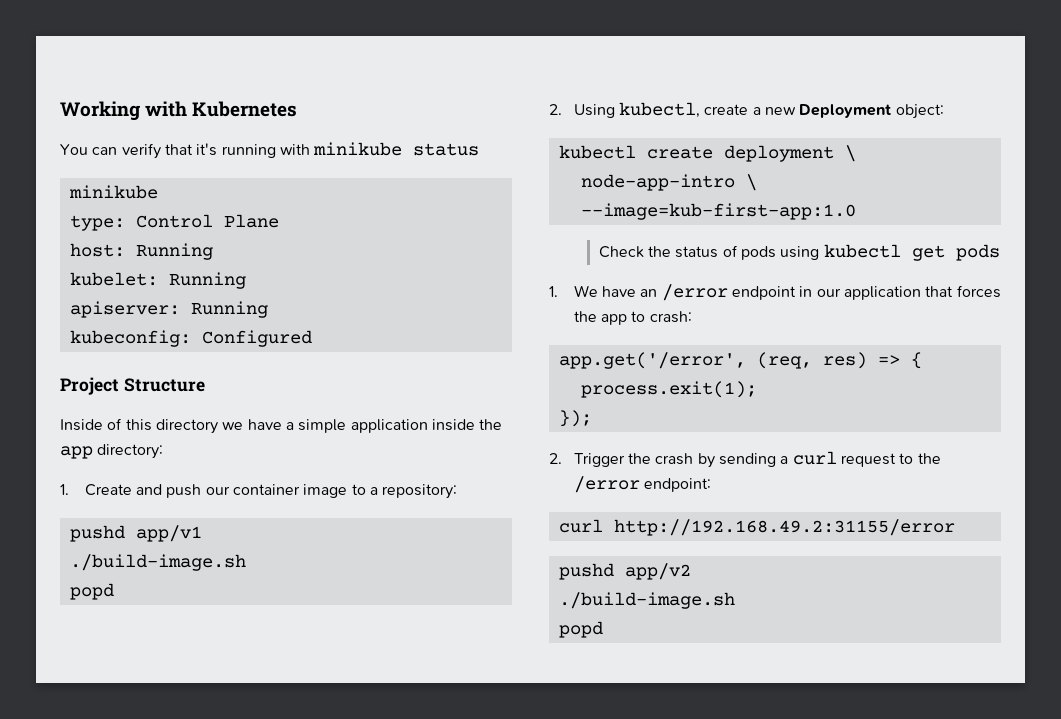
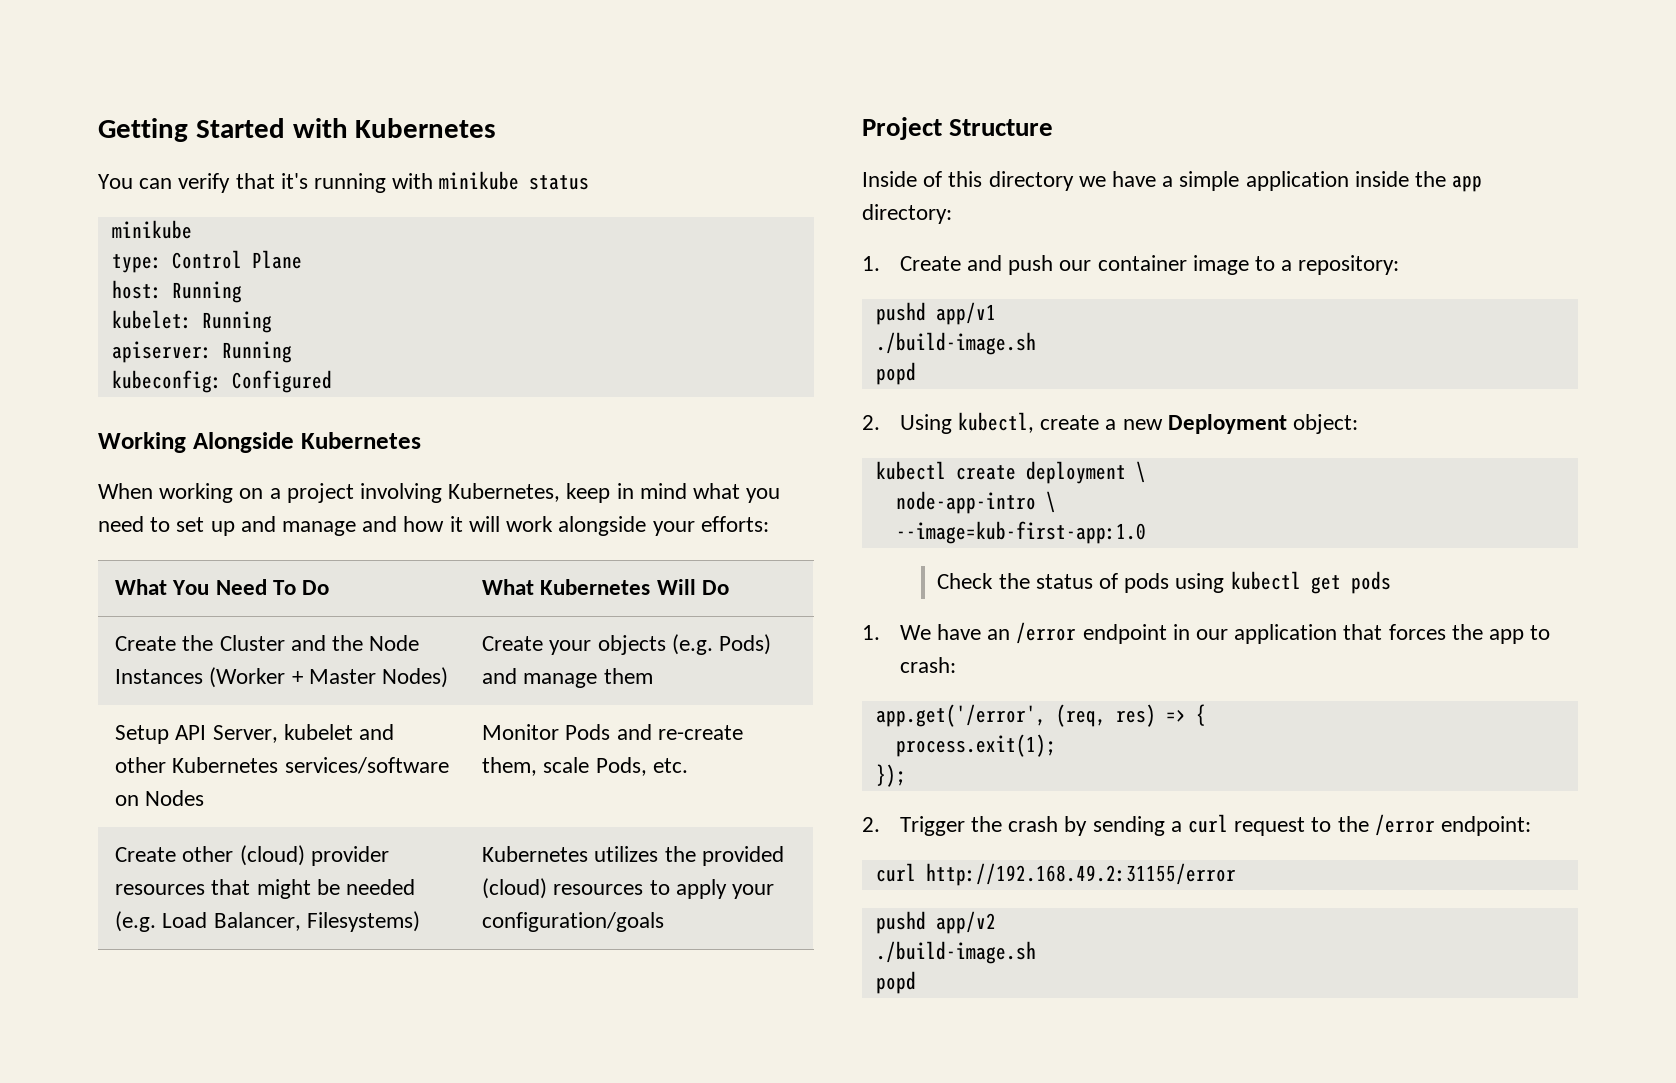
[60,101,140,121] Working -> [98,118,285,142] Getting Started
(312, 338) none -> [98,432,421,453] [98,483,781,503] [98,516,769,536] [115,579,330,595] [482,579,729,595] [115,635,420,651] [115,667,449,688] [482,634,772,655] [482,668,653,688] [115,724,395,744] [115,757,449,774] [115,790,205,806] [482,724,743,740] [482,757,688,776] [115,845,389,866] [115,879,416,899] [115,911,420,932] [482,846,784,866] [482,878,775,899] [482,912,665,932] // Working Alongside Kubernetes // When working on a project involving Kubernetes, keep in mind what you need to set up and manage and how it will work alongside your efforts: // What You Need To Do | What Kubernetes Will Do // Create the Cluster and the Node Instances (Worker + Master Nodes) | Create your objects (e.g. Pods) and manage them // Setup API Server, kubelet and other Kubernetes services/software on Nodes | Monitor Pods and re-create them, scale Pods, etc. // Create other (cloud) provider resources that might be needed (e.g. Load Balancer, Filesystems) | Kubernetes utilizes the provided (cloud) resources to apply your configuration/goals

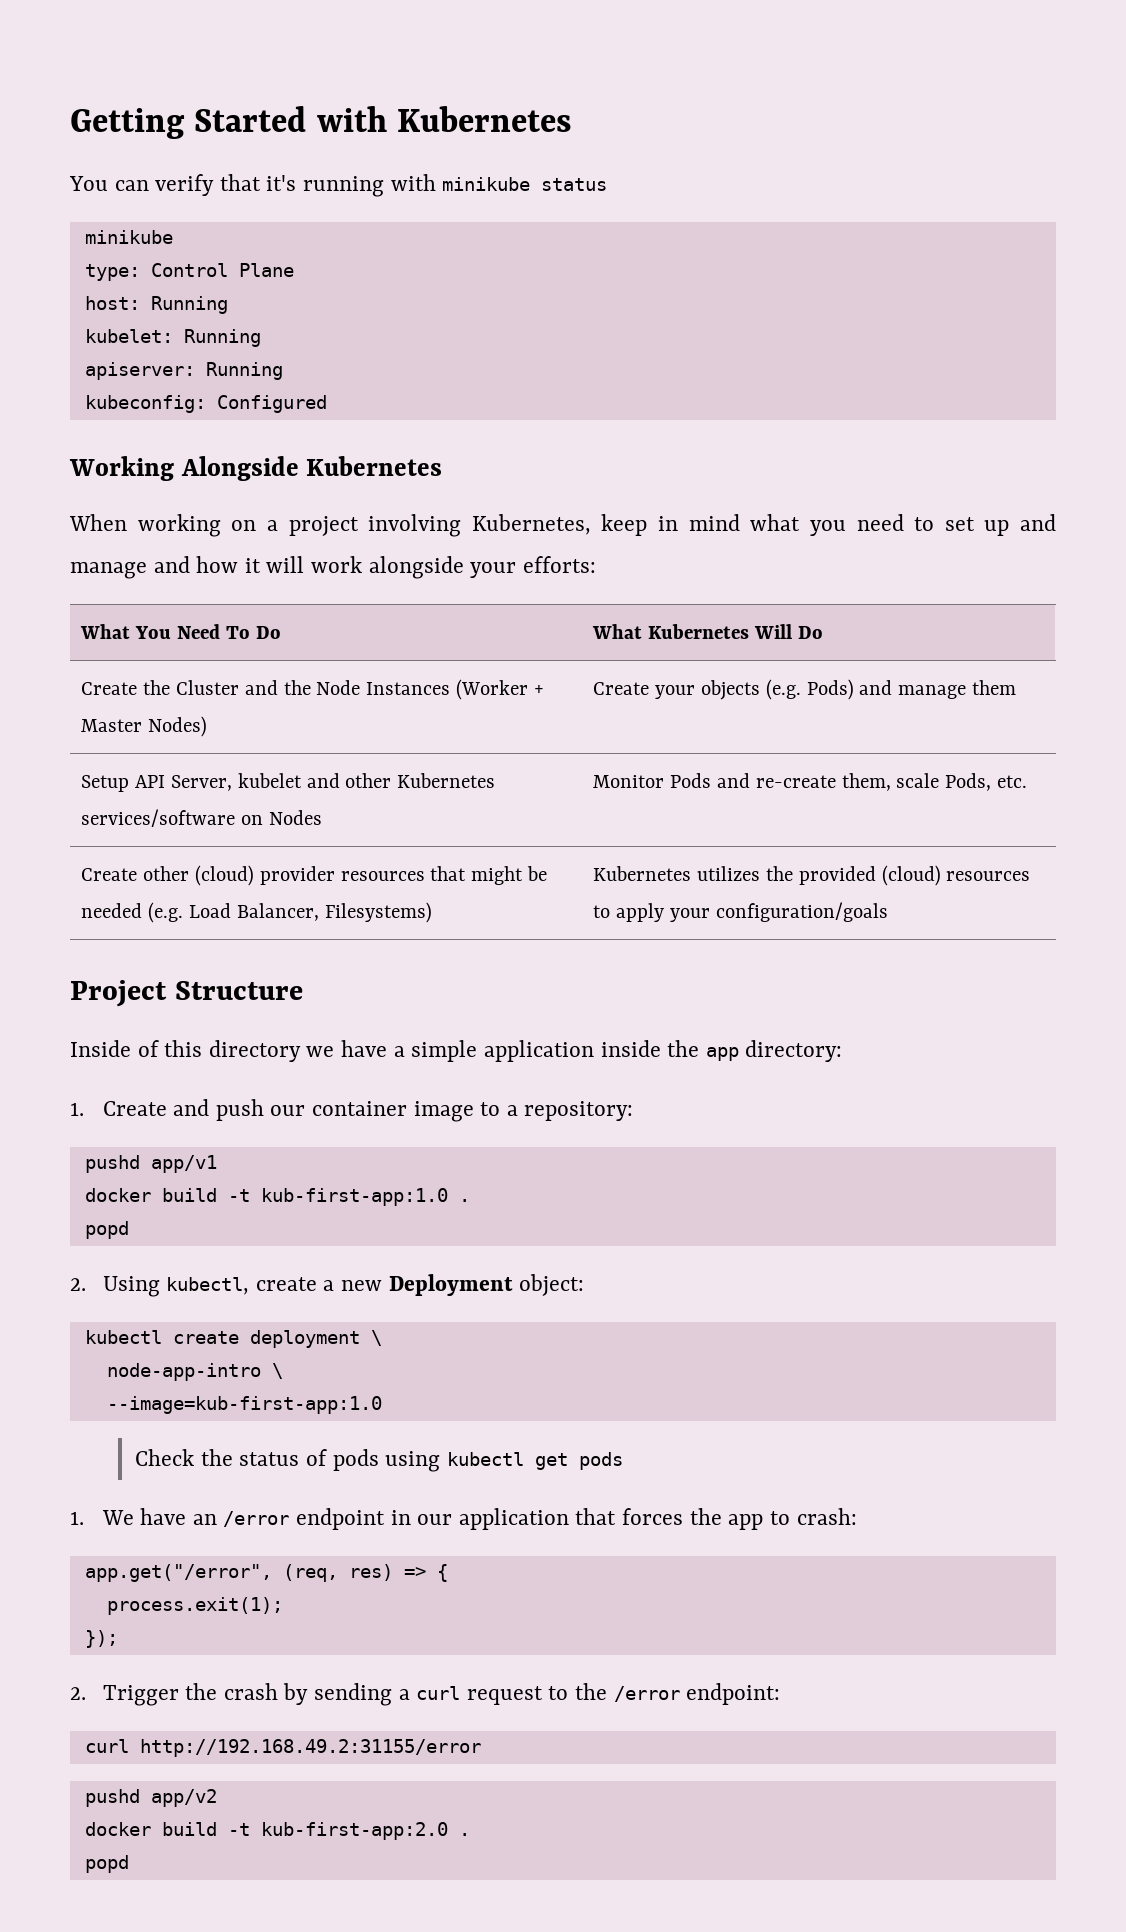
[875,332,1036,355] ./build-image.sh -> [84,1188,470,1206] docker build -t kub-first-app:1.0 .
[875,704,1046,727] app.get('/error', -> [84,1564,272,1582] app.get("/error",
[875,941,1036,964] ./build-image.sh -> [84,1822,470,1840] docker build -t kub-first-app:2.0 .

